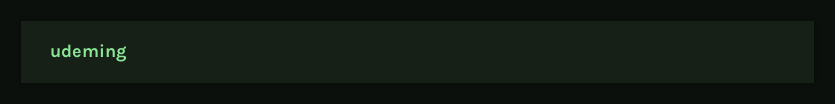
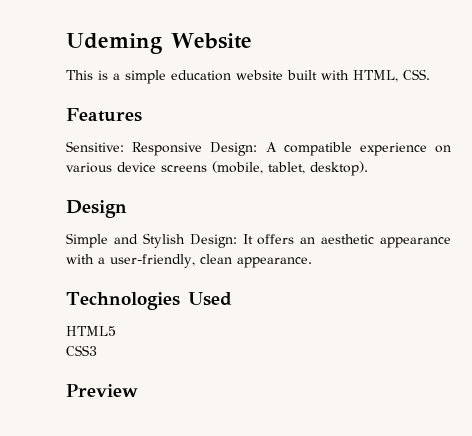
[50,44,127,62] udeming -> [66,33,252,54] [66,69,430,84] [66,108,142,122] [66,141,451,156] [66,161,368,176] [66,200,127,218] [66,233,451,248] [66,254,312,268] [66,292,232,310] [66,326,116,336] [66,345,97,356] [66,384,138,397] Udeming Website // This is a simple education website built with HTML, CSS. // Features // Sensitive: Responsive Design: A compatible experience on various device screens (mobile, tablet, desktop). // Design // Simple and Stylish Design: It offers an aesthetic appearance with a user-friendly, clean appearance. // Technologies Used // HTML5 // CSS3 // Preview

